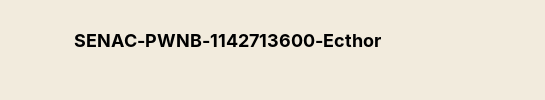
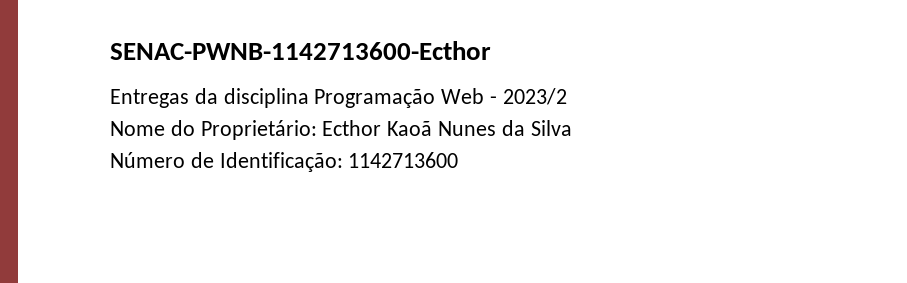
(381, 40) none -> [110,88,567,108] [110,120,572,140] [110,152,459,172] // Entregas da disciplina Programação Web - 2023/2 // Nome do Proprietário: Ecthor Kaoã Nunes da Silva // Número de Identificação: 1142713600

